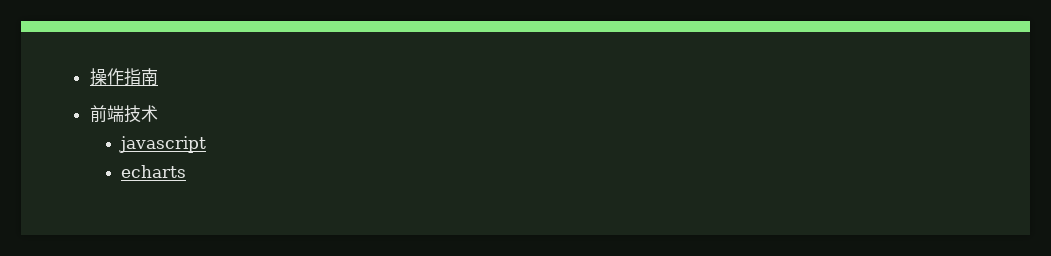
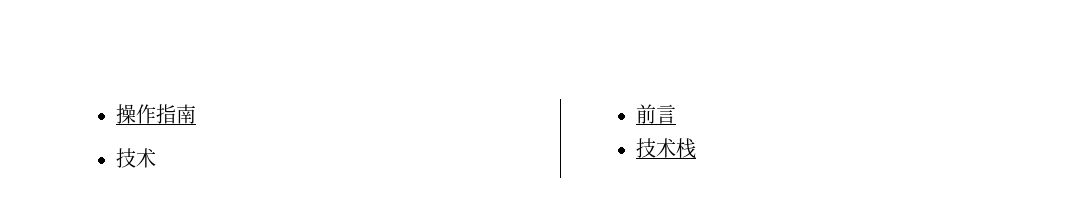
[89,105,124,123] 前端 -> (196, 114) none
[119,136,207,153] [121,165,187,178] javascript // echarts -> [635,104,676,124] [635,138,696,159] 前言 // 技术栈

